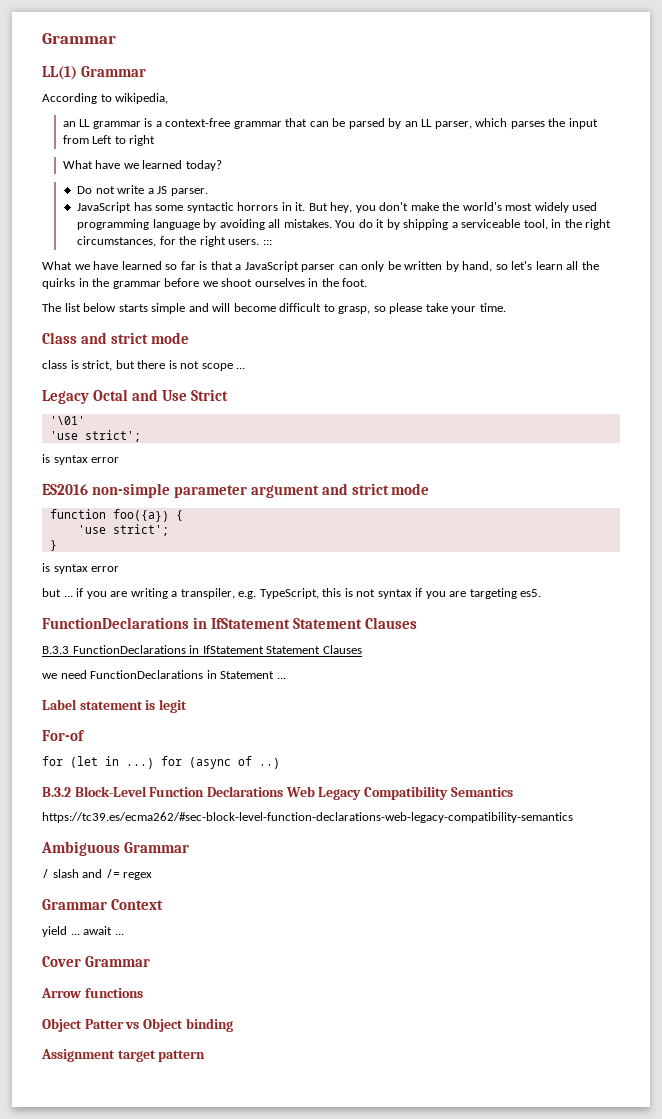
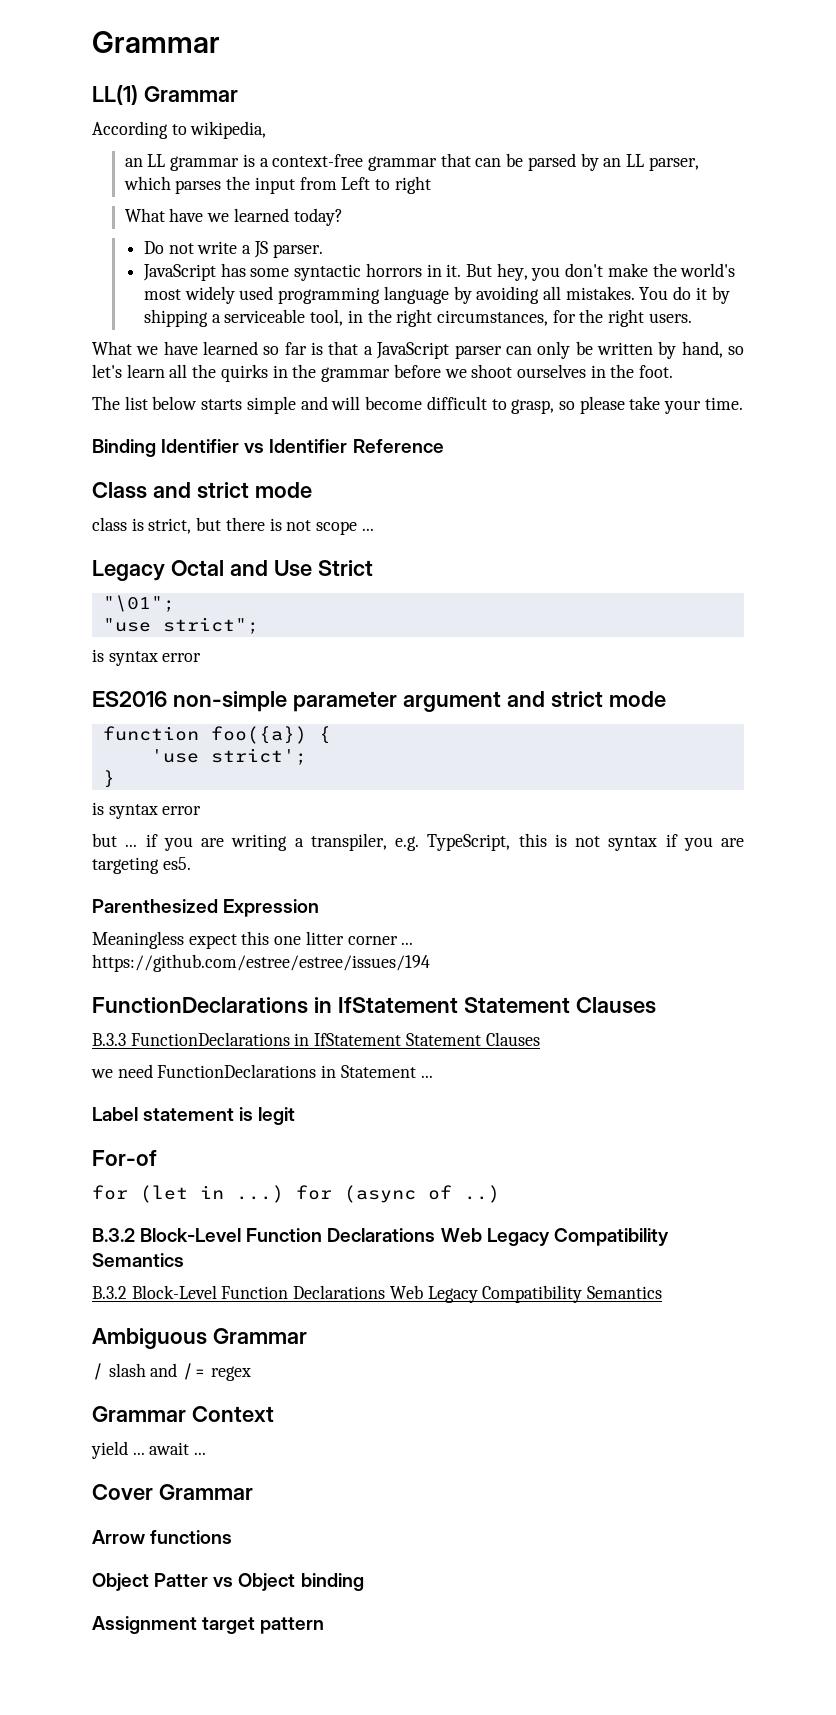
[262,240,272,245] ::: -> (692, 318) none
(506, 307) none -> [92,439,444,457] // Binding Identifier vs Identifier Reference
[49,416,85,425] [49,430,141,442] '\01' // 'use strict'; -> [102,595,175,612] [102,617,259,634] "\01"; // "use strict";
(542, 593) none -> [92,899,320,917] [92,931,414,949] [92,954,430,972] // Parenthesized Expression // Meaningless expect this one litter corner ... https://github.com/estree/estree/issues/194
[42,812,573,823] https://tc39.es/ecma262/#sec-block-level-function-declarations-web-legacy-compatibility-semantics -> [92,1285,663,1303] B.3.2 Block-Level Function Declarations Web Legacy Compatibility Semantics

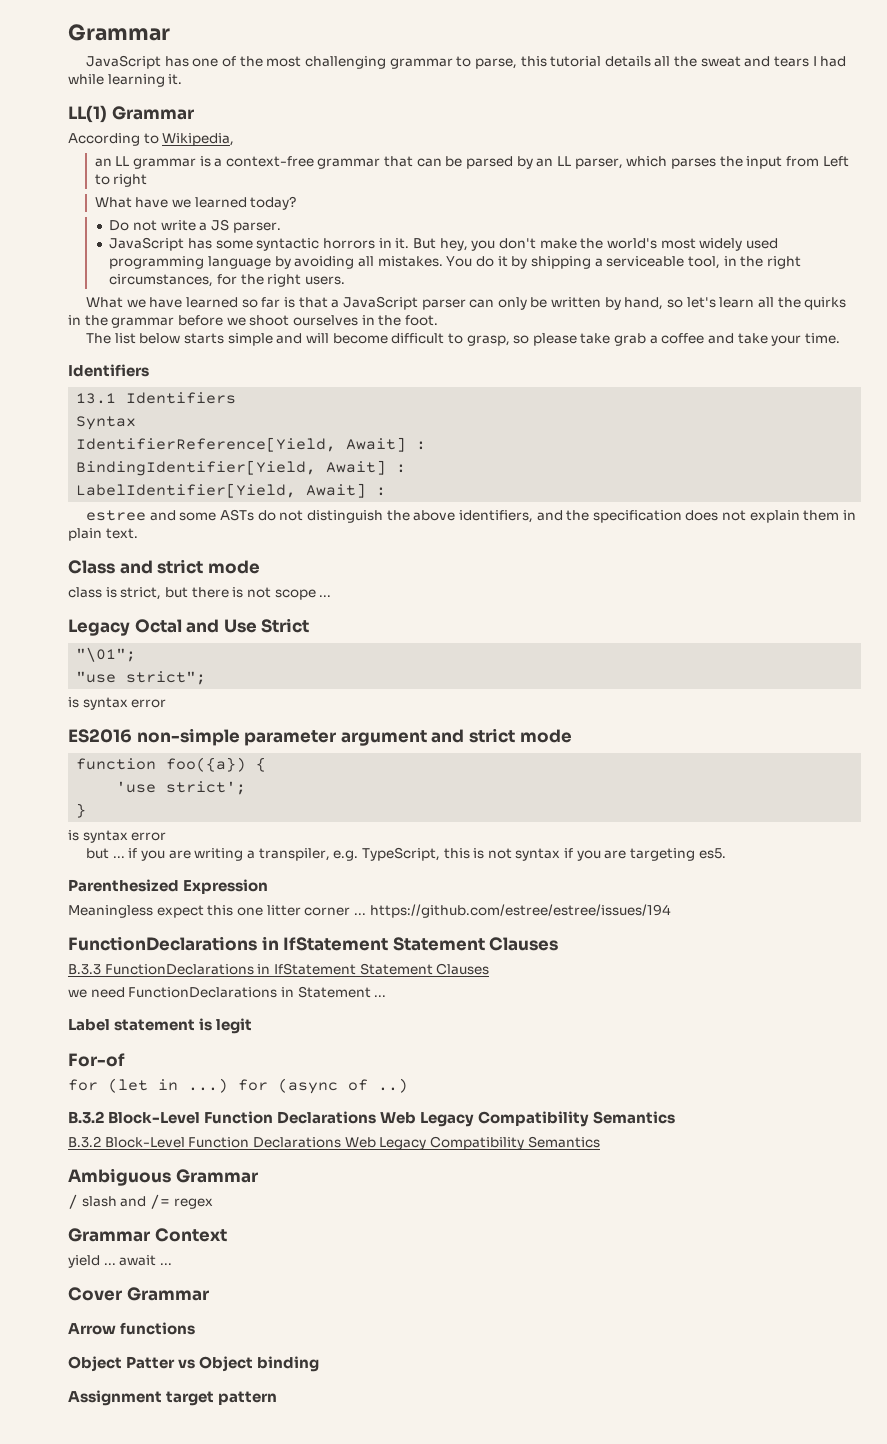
[92,31,220,53] Grammar -> [68,24,170,41] [86,55,847,69] [68,74,183,87] Grammar // JavaScript has one of the most challenging grammar to parse, this tutorial details all the sweat and tears I had while learning it.
[190,121,267,139] wikipedia, -> [162,133,235,146] Wikipedia,
[664,397,743,414] [92,439,444,457] your time. // Binding Identifier vs Identifier Reference -> [614,333,841,346] [68,364,149,377] [76,392,237,404] [76,416,137,430] [76,437,427,452] [76,460,407,476] [76,483,387,498] [86,509,857,523] [68,528,138,541] grab a coffee and take your time. // Identifiers // 13.1 Identifiers // Syntax // IdentifierReference[Yield, Await] : // BindingIdentifier[Yield, Await] : // LabelIdentifier[Yield, Await] : // estree and some ASTs do not distinguish the above identifiers, and the specification does not explain them in plain text.

